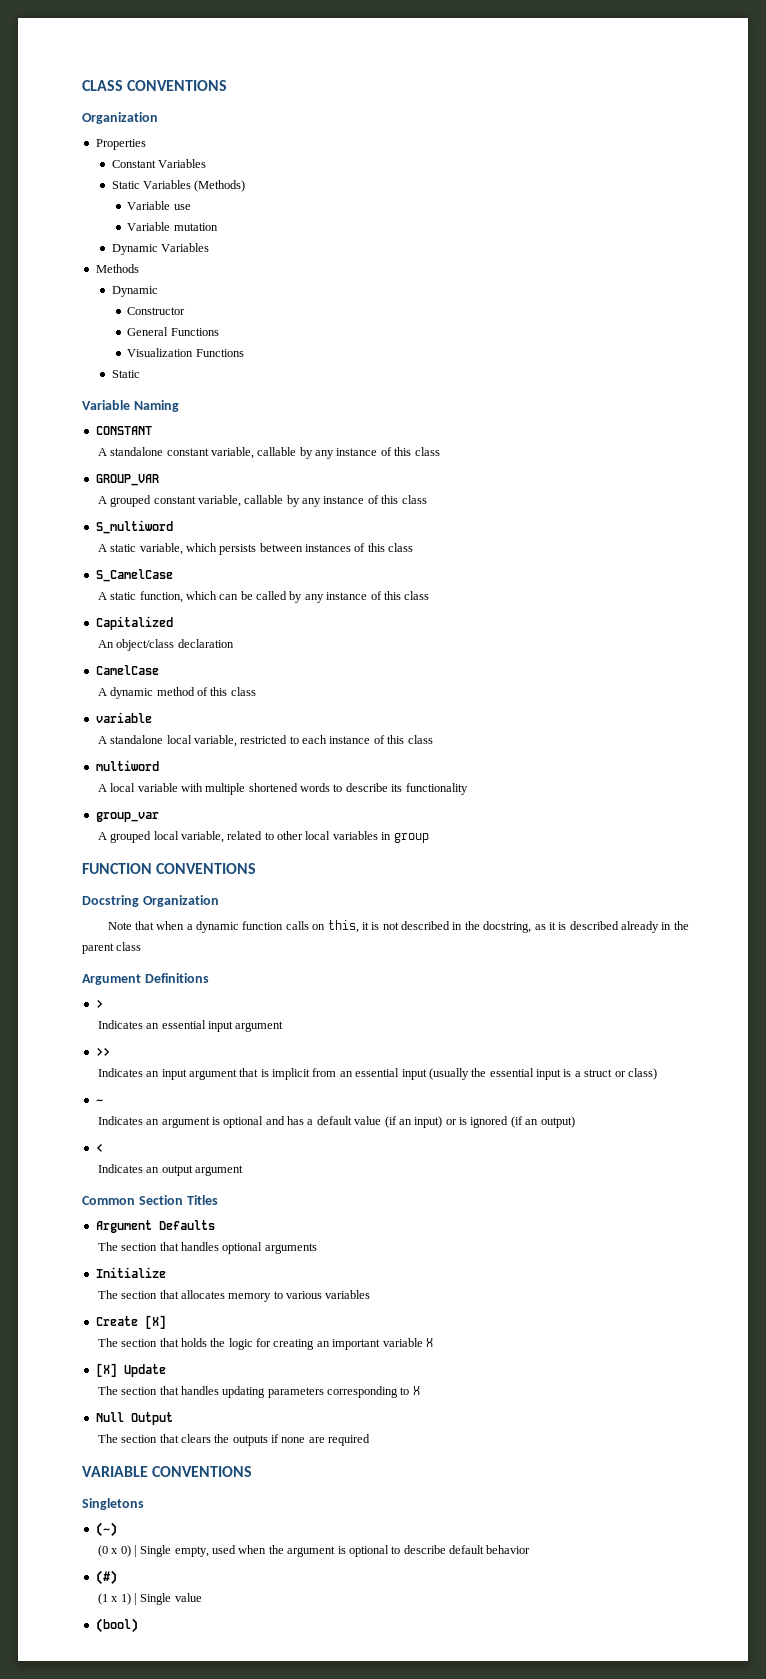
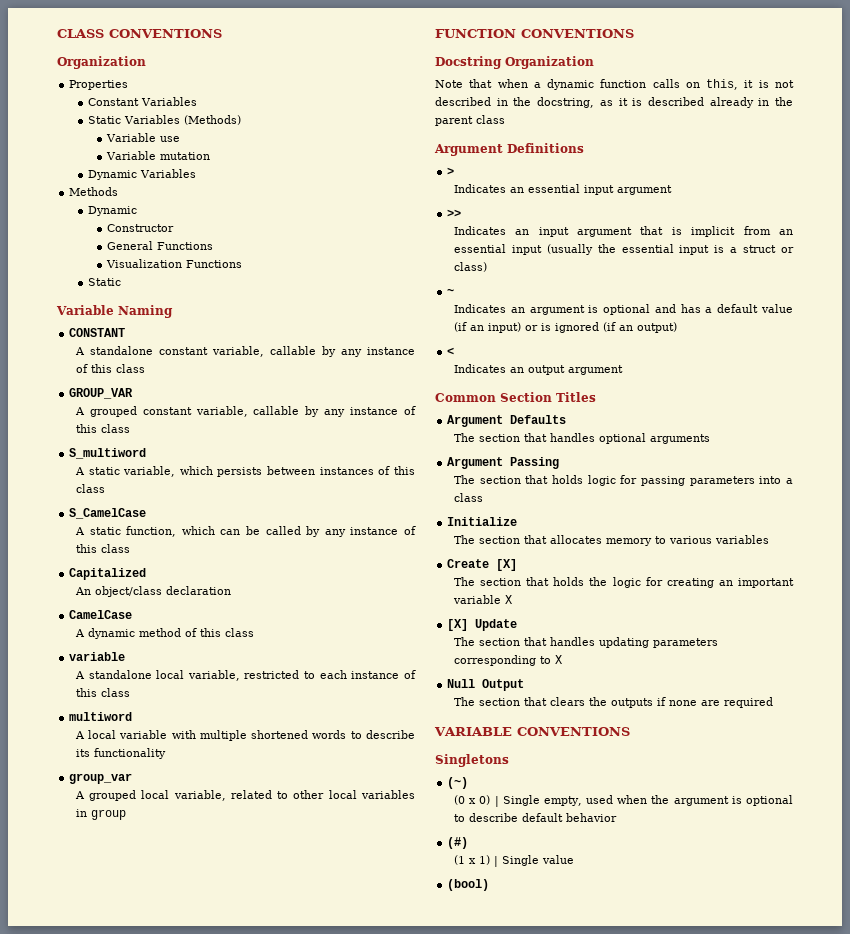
(317, 1248) none -> [447,457,560,469] [453,475,793,486] [453,493,483,502] // Argument Passing // The section that holds logic for passing parameters into a class

